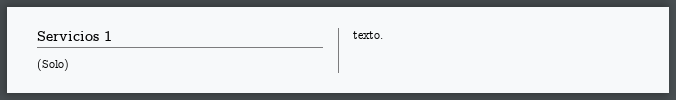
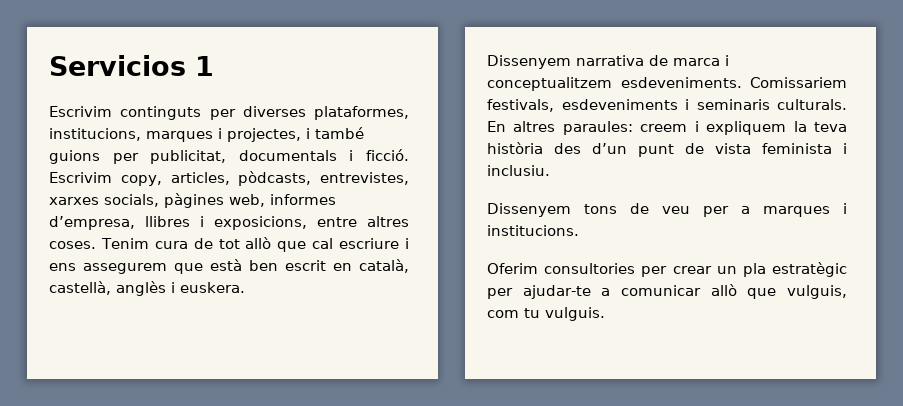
[37,59,69,71] [353,31,383,39] (Solo) // texto. -> [49,106,409,120] [49,127,364,142] [49,149,409,164] [49,171,409,186] [49,193,336,208] [49,216,409,230] [49,237,409,252] [49,259,409,274] [49,281,245,296] [487,55,729,69] [487,77,847,91] [487,99,847,112] [487,121,847,135] [487,142,847,157] [487,165,550,176] [487,203,847,217] [487,225,579,236] [487,262,847,277] [487,284,847,299] [487,307,605,321] Escrivim continguts per diverses plataformes, institucions, marques i projectes, i també guions per publicitat, documentals i ficció. Escrivim copy, articles, pòdcasts, entrevistes, xarxes socials, pàgines web, informes d’empresa, llibres i exposicions, entre altres coses. Tenim cura de tot allò que cal escriure i ens assegurem que està ben escrit en català, castellà, anglès i euskera. // Dissenyem narrativa de marca i conceptualitzem esdeveniments. Comissariem festivals, esdeveniments i seminaris culturals. En altres paraules: creem i expliquem la teva història des d’un punt de vista feminista i inclusiu. // Dissenyem tons de veu per a marques i institucions. // Oferim consultories per crear un pla estratègic per ajudar-te a comunicar allò que vulguis, com tu vulguis.

